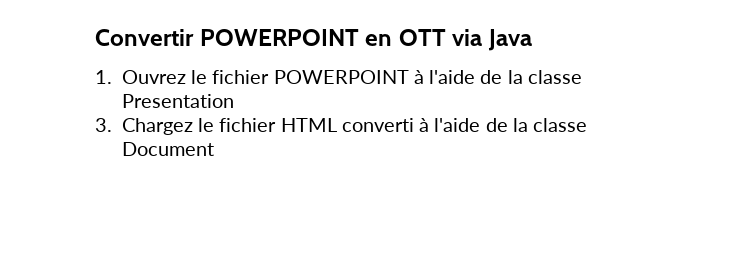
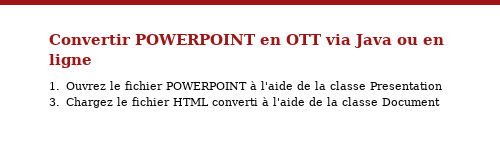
(533, 40) none -> [397,37,444,45] [49,54,92,68] ou en ligne

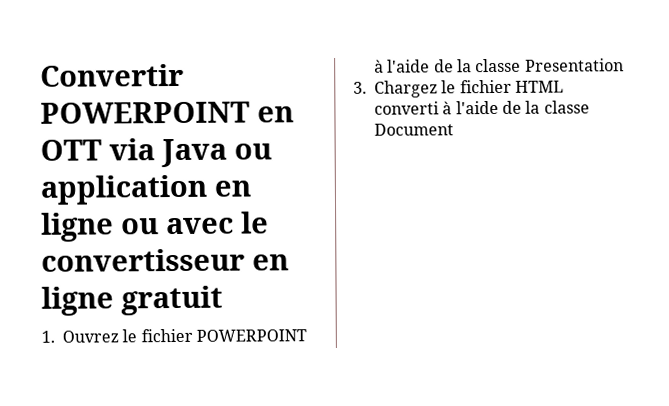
[423,37,444,45] [49,54,92,68] en ligne -> [40,174,251,205] [41,211,269,242] [41,248,289,272] [41,285,223,316] application en ligne ou avec le convertisseur en ligne gratuit

